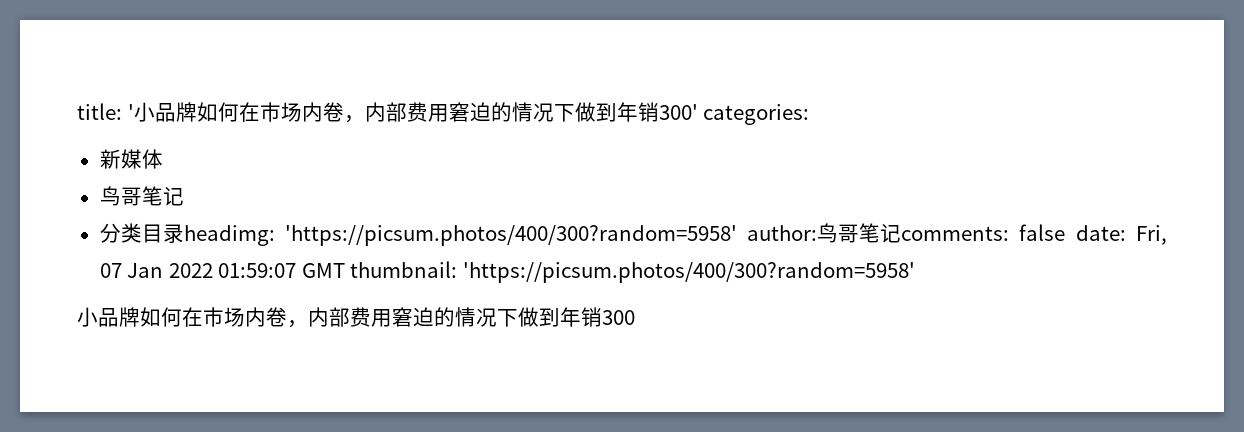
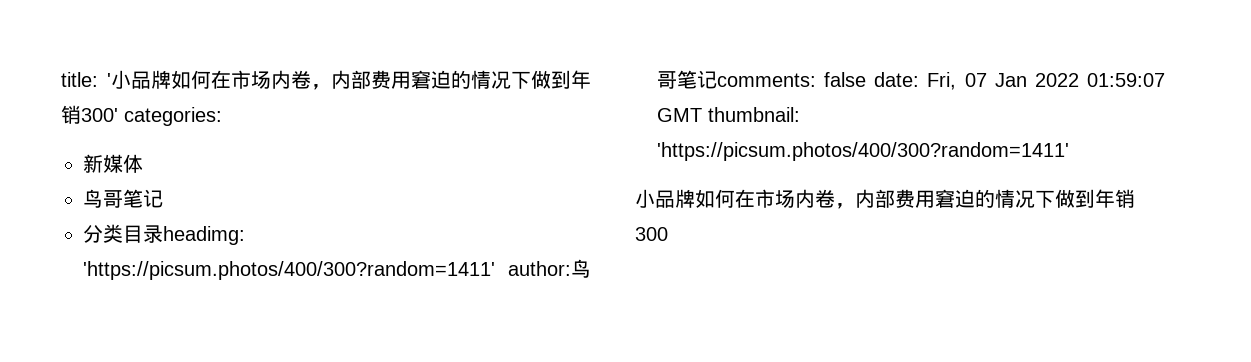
[284,225,737,246] 'https://picsum.photos/400/300?random=5958' -> [83,261,495,280] 'https://picsum.photos/400/300?random=1411'
[462,262,915,283] 'https://picsum.photos/400/300?random=5958' -> [657,142,1069,161] 'https://picsum.photos/400/300?random=1411'

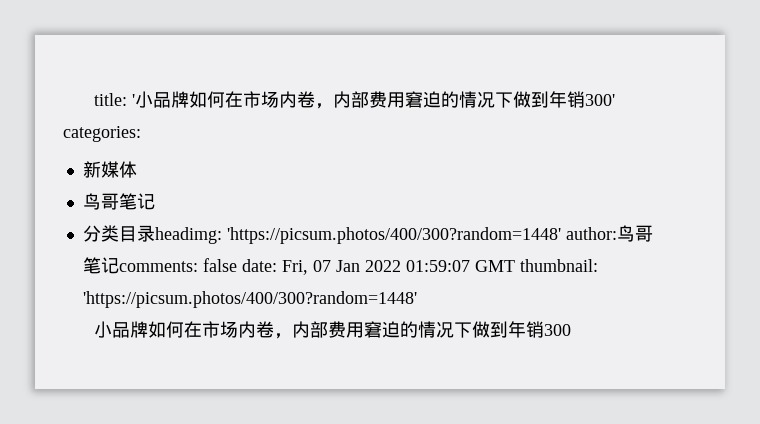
[83,261,495,280] 'https://picsum.photos/400/300?random=1411' -> [226,227,561,244] 'https://picsum.photos/400/300?random=1448'
[657,142,1069,161] 'https://picsum.photos/400/300?random=1411' -> [82,291,417,308] 'https://picsum.photos/400/300?random=1448'

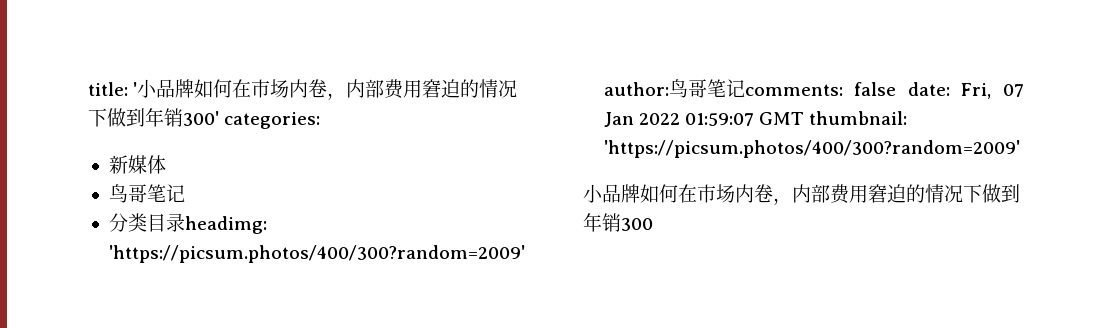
[226,227,561,244] 'https://picsum.photos/400/300?random=1448' -> [108,245,525,263] 'https://picsum.photos/400/300?random=2009'
[82,291,417,308] 'https://picsum.photos/400/300?random=1448' -> [603,140,1020,158] 'https://picsum.photos/400/300?random=2009'

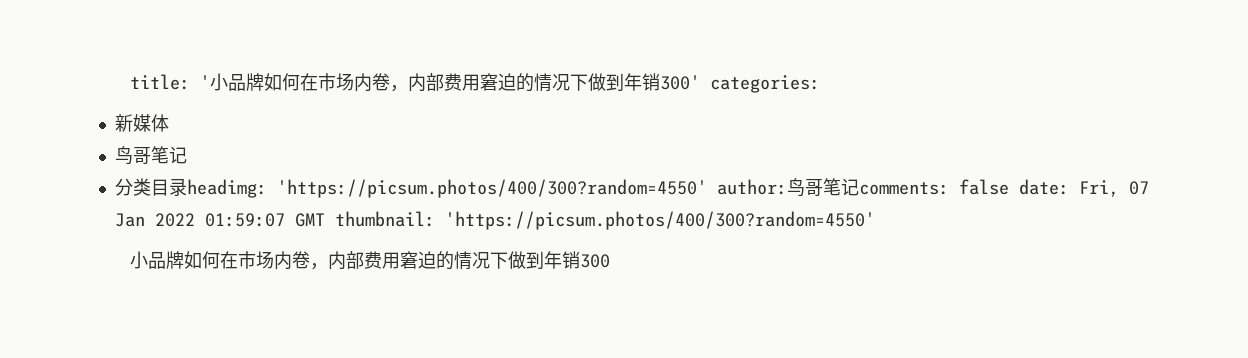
[108,245,525,263] 'https://picsum.photos/400/300?random=2009' -> [276,179,707,198] 'https://picsum.photos/400/300?random=4550'
[603,140,1020,158] 'https://picsum.photos/400/300?random=2009' -> [444,211,875,230] 'https://picsum.photos/400/300?random=4550'

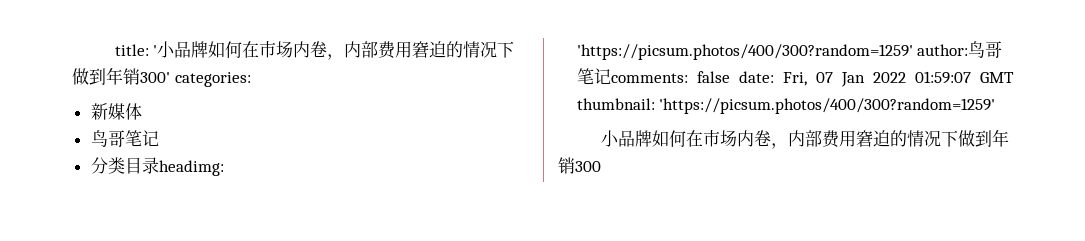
[276,179,707,198] 'https://picsum.photos/400/300?random=4550' -> [576,44,913,60] 'https://picsum.photos/400/300?random=1259'
[444,211,875,230] 'https://picsum.photos/400/300?random=4550' -> [659,98,996,114] 'https://picsum.photos/400/300?random=1259'

